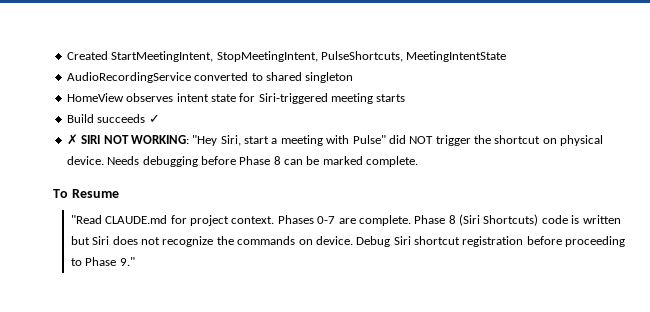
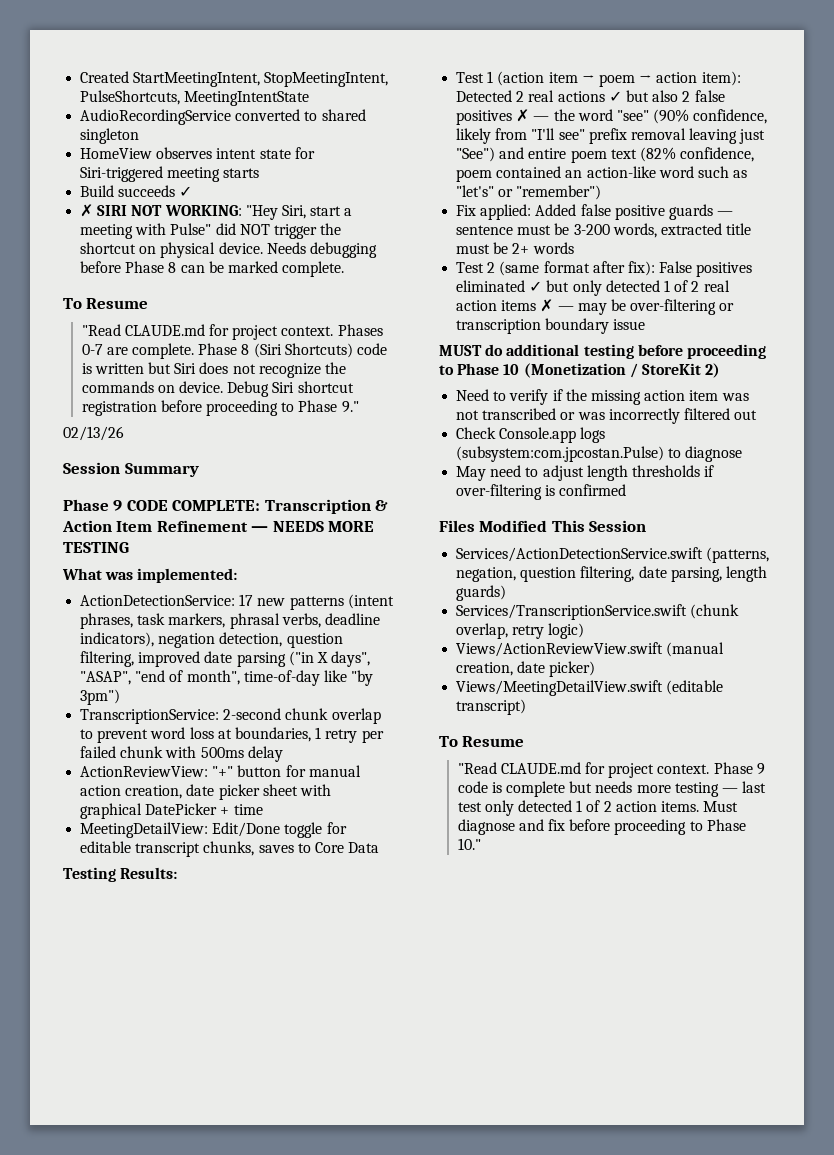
(135, 261) none -> [63,426,124,441] [63,462,199,477] [63,499,389,514] [62,520,375,532] [63,542,129,553] [62,568,238,583] [80,594,394,610] [80,613,380,629] [80,632,343,648] [80,651,371,667] [80,670,374,686] [80,689,121,705] [80,708,381,724] [80,727,384,743] [80,746,283,762] [80,765,361,777] [80,784,331,800] [80,803,263,819] [80,822,347,838] [80,841,380,857] [63,867,178,882] [456,71,741,87] [456,90,725,102] [456,109,768,125] [456,128,766,144] [456,147,755,163] [456,166,748,182] [456,185,602,200] [456,204,734,220] [456,223,752,238] [456,242,574,254] [456,261,753,277] [456,280,730,296] [456,299,735,315] [456,318,646,334] [439,344,766,359] [439,363,721,378] [456,389,749,405] [456,408,758,424] [456,427,606,443] [456,446,743,462] [456,465,715,481] [456,484,627,500] [439,520,647,532] [456,547,770,563] [456,566,767,582] [456,585,507,601] [456,604,740,620] [456,623,585,639] [456,642,725,657] [456,661,596,677] [456,680,724,696] [456,699,527,715] [439,736,525,747] [457,762,765,778] [457,781,767,797] [457,800,739,816] [457,819,746,835] [457,838,481,850] // 02/13/26 // Session Summary // Phase 9 CODE COMPLETE: Transcription & Action Item Refinement — NEEDS MORE TESTING // What was implemented: // ActionDetectionService: 17 new patterns (intent phrases, task markers, phrasal verbs, deadline indicators), negation detection, question filtering, improved date parsing ("in X days", "ASAP", "end of month", time-of-day like "by 3pm") // TranscriptionService: 2-second chunk overlap to prevent word loss at boundaries, 1 retry per failed chunk with 500ms delay // ActionReviewView: "+" button for manual action creation, date picker sheet with graphical DatePicker + time // MeetingDetailView: Edit/Done toggle for editable transcript chunks, saves to Core Data // Testing Results: // Test 1 (action item → poem → action item): Detected 2 real actions ✓ but also 2 false positives ✗ — the word "see" (90% confidence, likely from "I'll see" prefix removal leaving just "See") and entire poem text (82% confidence, poem contained an action-like word such as "let's" or "remember") // Fix applied: Added false positive guards — sentence must be 3-200 words, extracted title must be 2+ words // Test 2 (same format after fix): False positives eliminated ✓ but only detected 1 of 2 real action items ✗ — may be over-filtering or transcription boundary issue // MUST do additional testing before proceeding to Phase 10 (Monetization / StoreKit 2) // Need to verify if the missing action item was not transcribed or was incorrectly filtered out // Check Console.app logs (subsystem:com.jpcostan.Pulse) to diagnose // May need to adjust length thresholds if over-filtering is confirmed // Files Modified This Session // Services/ActionDetectionService.swift (patterns, negation, question filtering, date parsing, length guards) // Services/TranscriptionService.swift (chunk overlap, retry logic) // Views/ActionReviewView.swift (manual creation, date picker) // Views/MeetingDetailView.swift (editable transcript) // To Resume // "Read CLAUDE.md for project context. Phase 9 code is complete but needs more testing — last test only detected 1 of 2 action items. Must diagnose and fix before proceeding to Phase 10."

